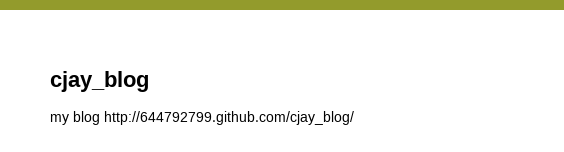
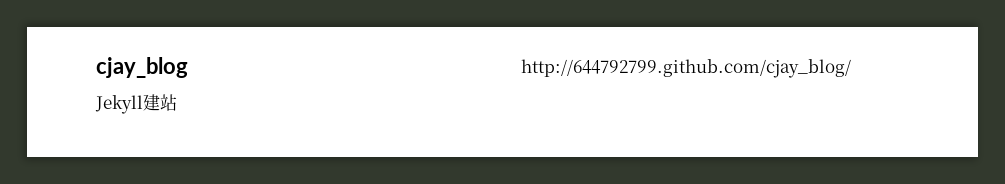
[50,111,100,125] my blog -> [95,94,177,114] Jekyll建站

